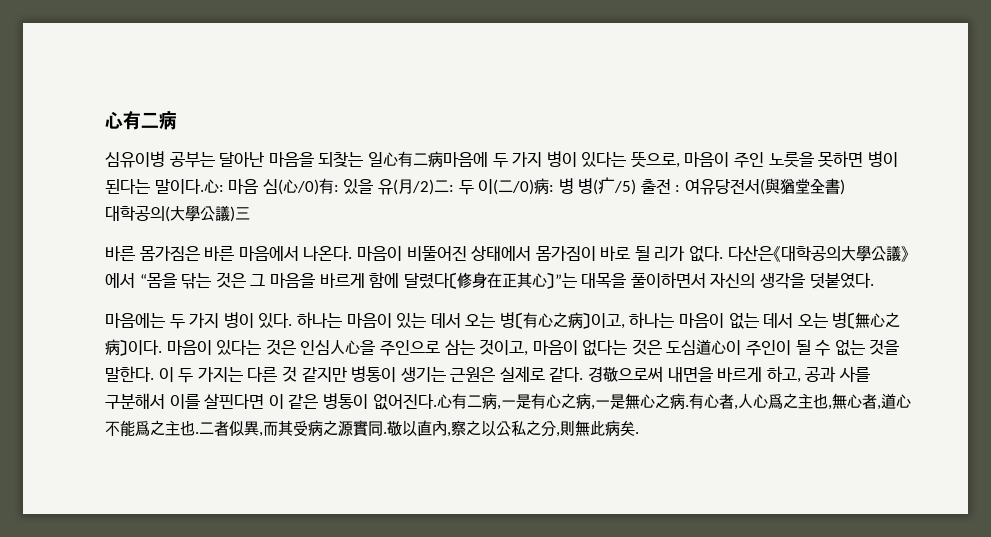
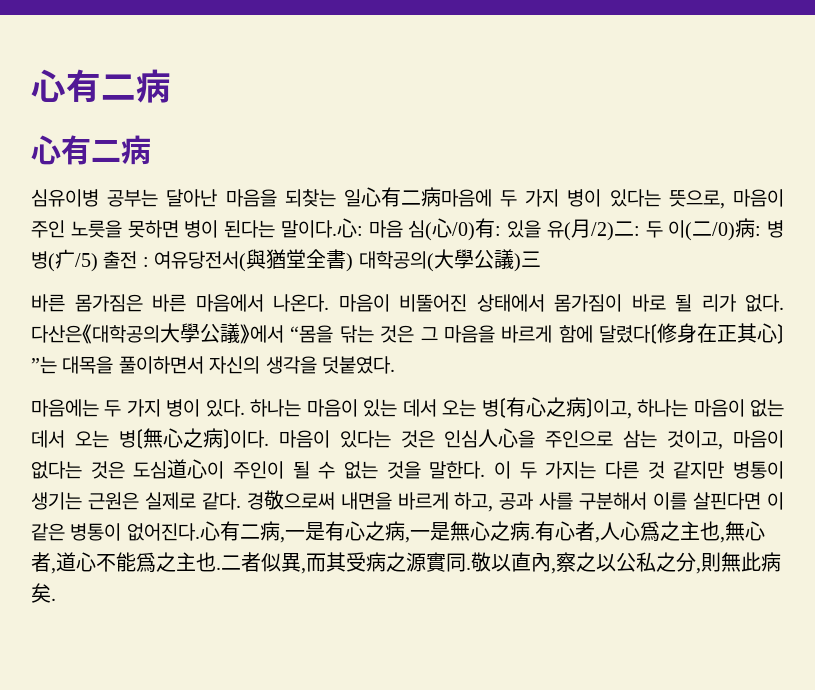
[105,111,177,130] 心有二病 -> [31,69,171,103] [31,135,151,165] 心有二病 // 心有二病

